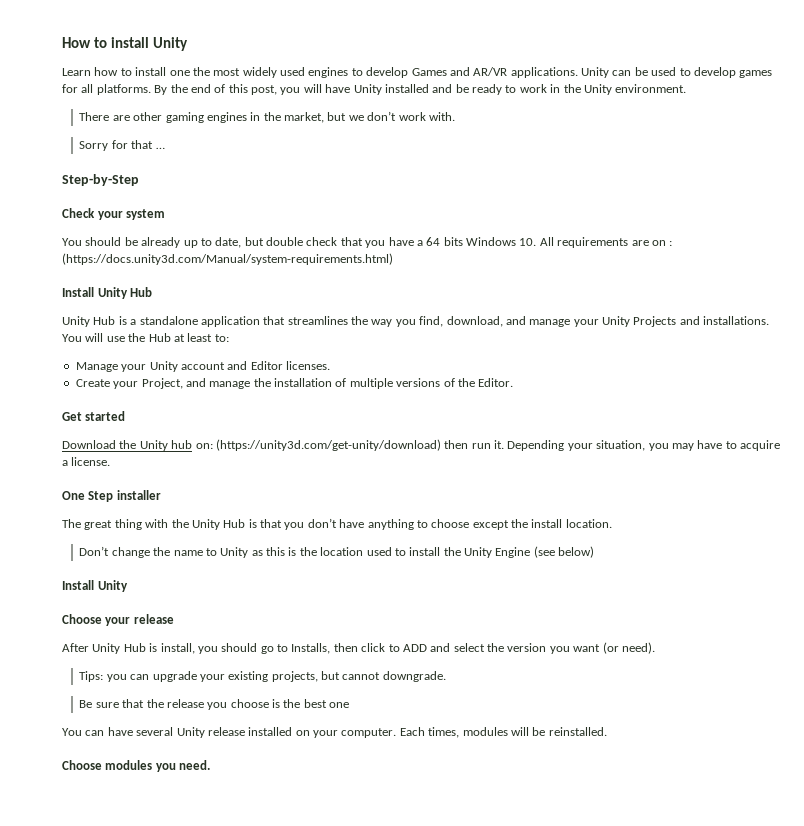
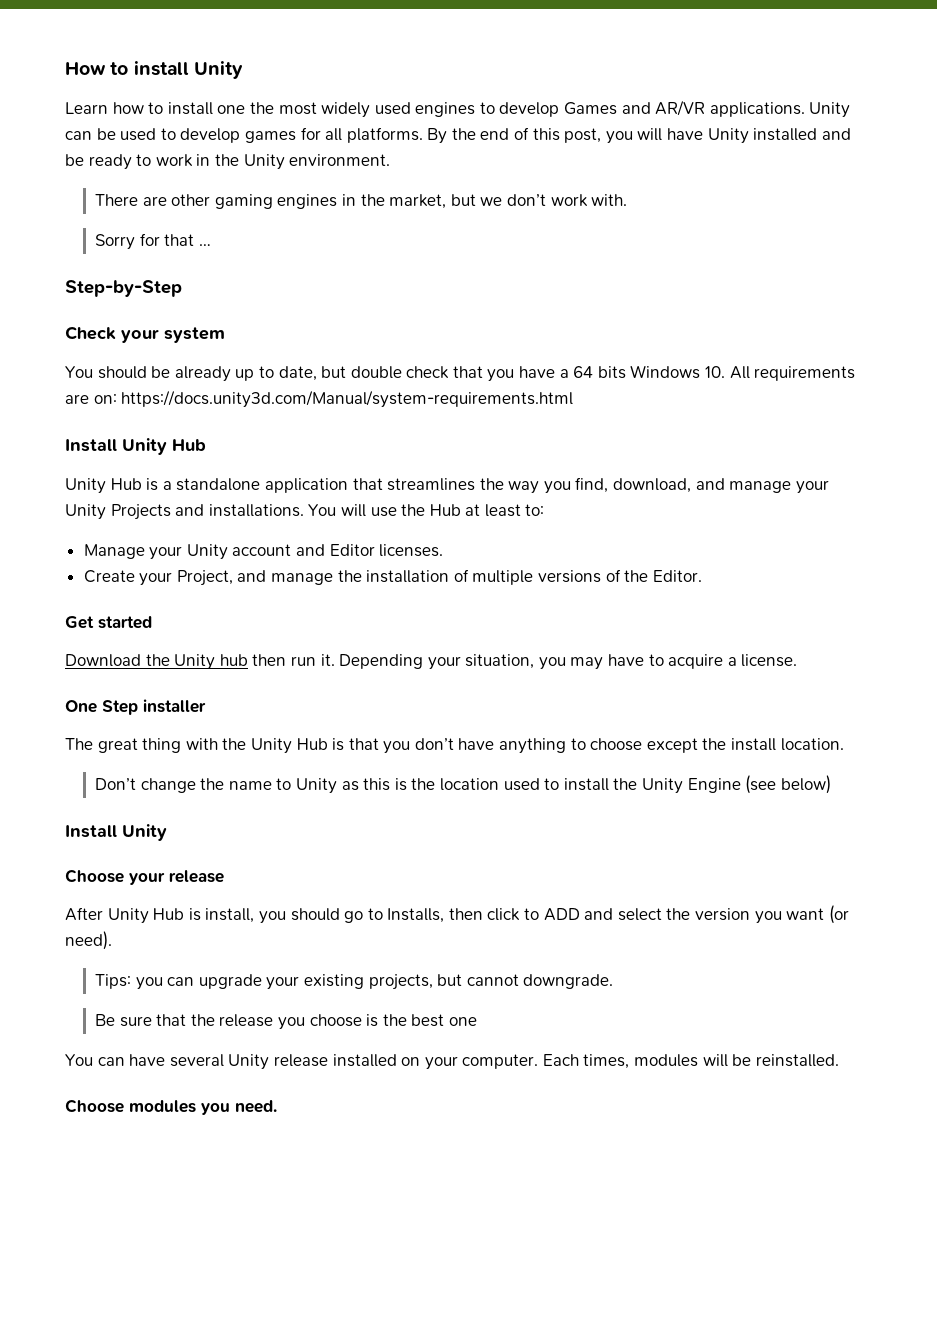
[651,240,673,246] [62,253,393,265] on : (https://docs.unity3d.com/Manual/system-requirements.html) -> [93,390,574,408] on: https://docs.unity3d.com/Manual/system-requirements.html
[195,439,441,451] on: (https://unity3d.com/get-unity/download) -> (248, 660) none

